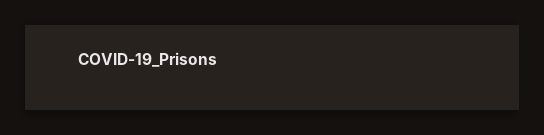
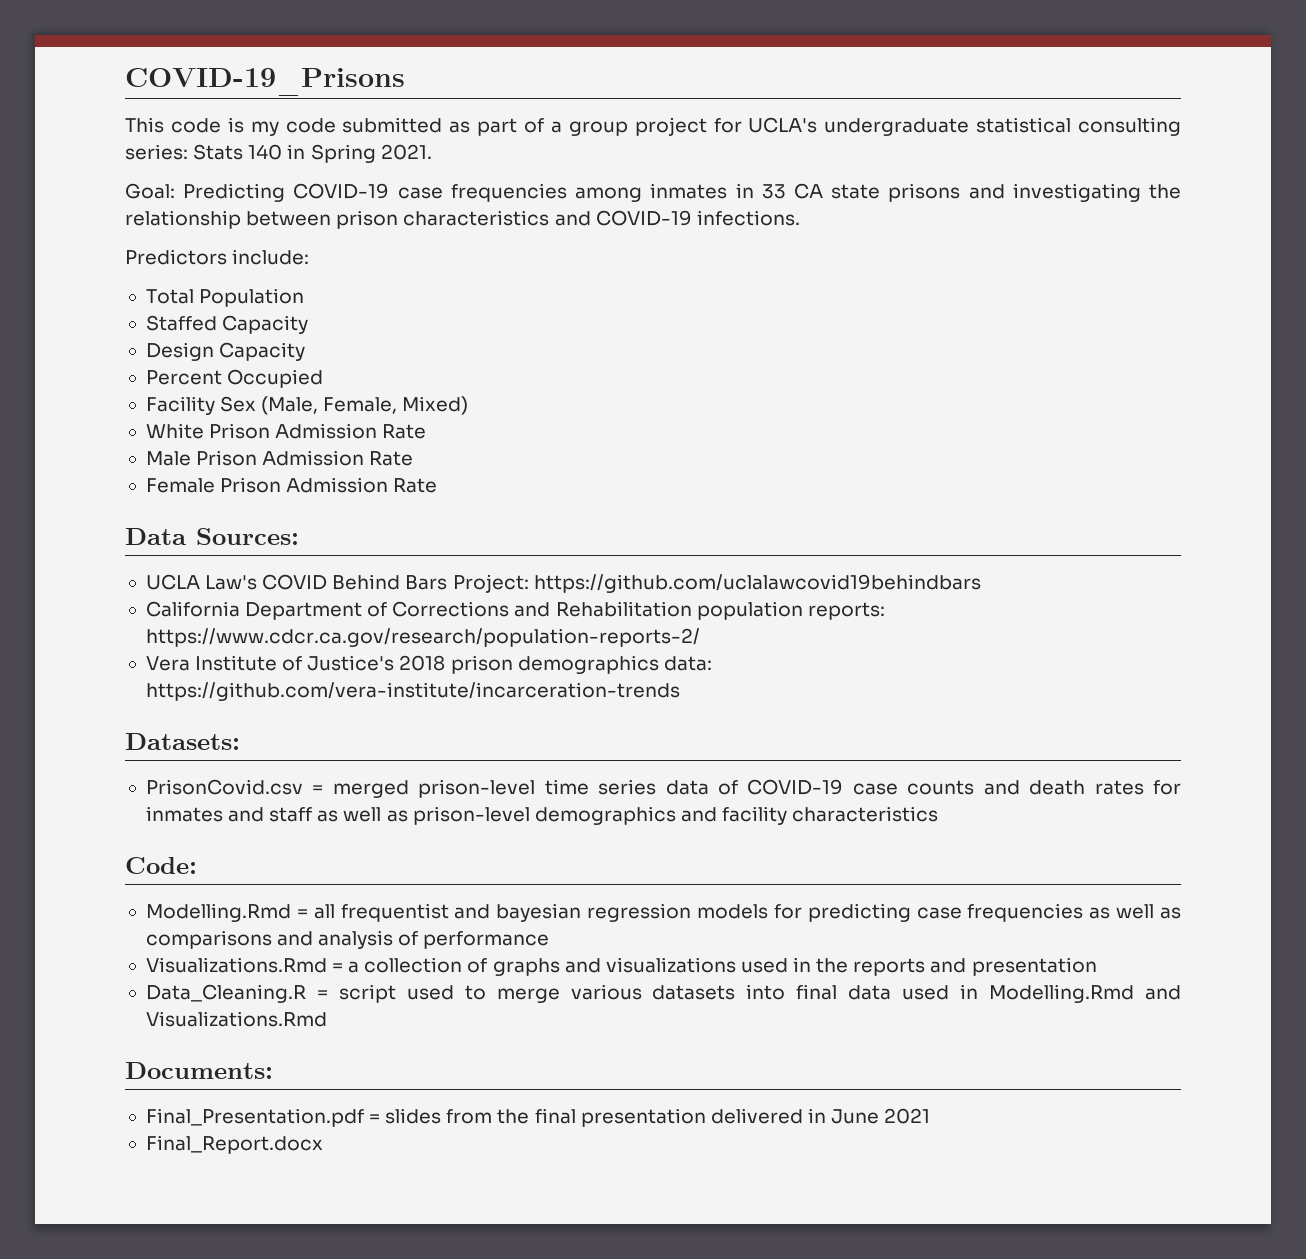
(217, 59) none -> [125,117,1181,136] [125,144,432,163] [125,183,1181,202] [125,210,800,229] [125,249,310,265] [145,288,305,307] [145,315,309,334] [145,342,306,361] [145,369,324,388] [145,396,469,415] [145,423,427,439] [145,450,414,466] [145,477,438,493] [125,528,299,545] [145,574,981,593] [145,601,885,620] [145,628,700,647] [145,655,712,674] [145,682,680,701] [125,733,240,750] [145,779,1182,798] [145,806,939,825] [125,857,197,874] [145,903,1182,922] [145,930,550,949] [145,957,1097,976] [145,984,1181,1003] [145,1011,327,1027] [125,1062,273,1079] [145,1108,931,1127] [145,1135,323,1154] // This code is my code submitted as part of a group project for UCLA's undergraduate statistical consulting series: Stats 140 in Spring 2021. // Goal: Predicting COVID-19 case frequencies among inmates in 33 CA state prisons and investigating the relationship between prison characteristics and COVID-19 infections. // Predictors include: // Total Population // Staffed Capacity // Design Capacity // Percent Occupied // Facility Sex (Male, Female, Mixed) // White Prison Admission Rate // Male Prison Admission Rate // Female Prison Admission Rate // Data Sources: // UCLA Law's COVID Behind Bars Project: https://github.com/uclalawcovid19behindbars // California Department of Corrections and Rehabilitation population reports: https://www.cdcr.ca.gov/research/population-reports-2/ // Vera Institute of Justice's 2018 prison demographics data: https://github.com/vera-institute/incarceration-trends // Datasets: // PrisonCovid.csv = merged prison-level time series data of COVID-19 case counts and death rates for inmates and staff as well as prison-level demographics and facility characteristics // Code: // Modelling.Rmd = all frequentist and bayesian regression models for predicting case frequencies as well as comparisons and analysis of performance // Visualizations.Rmd = a collection of graphs and visualizations used in the reports and presentation // Data_Cleaning.R = script used to merge various datasets into final data used in Modelling.Rmd and Visualizations.Rmd // Documents: // Final_Presentation.pdf = slides from the final presentation delivered in June 2021 // Final_Report.docx

